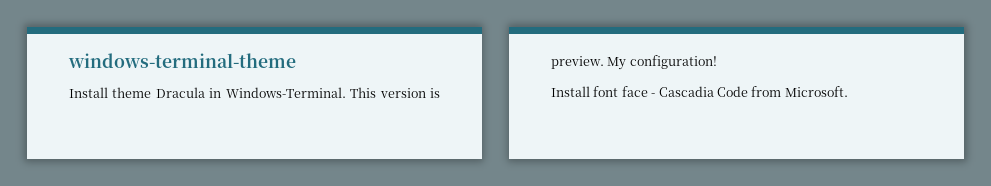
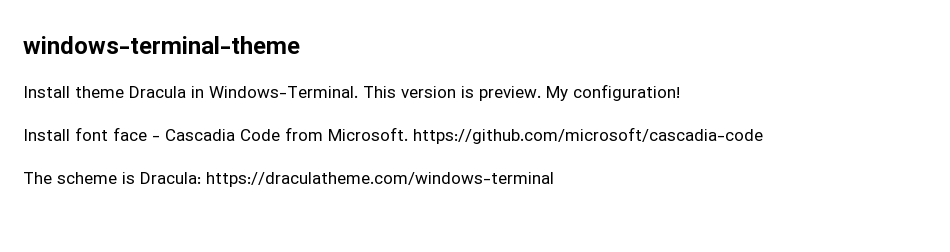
(848, 91) none -> [413,127,763,144] [23,172,554,187] https://github.com/microsoft/cascadia-code // The scheme is Dracula: https://draculatheme.com/windows-terminal

